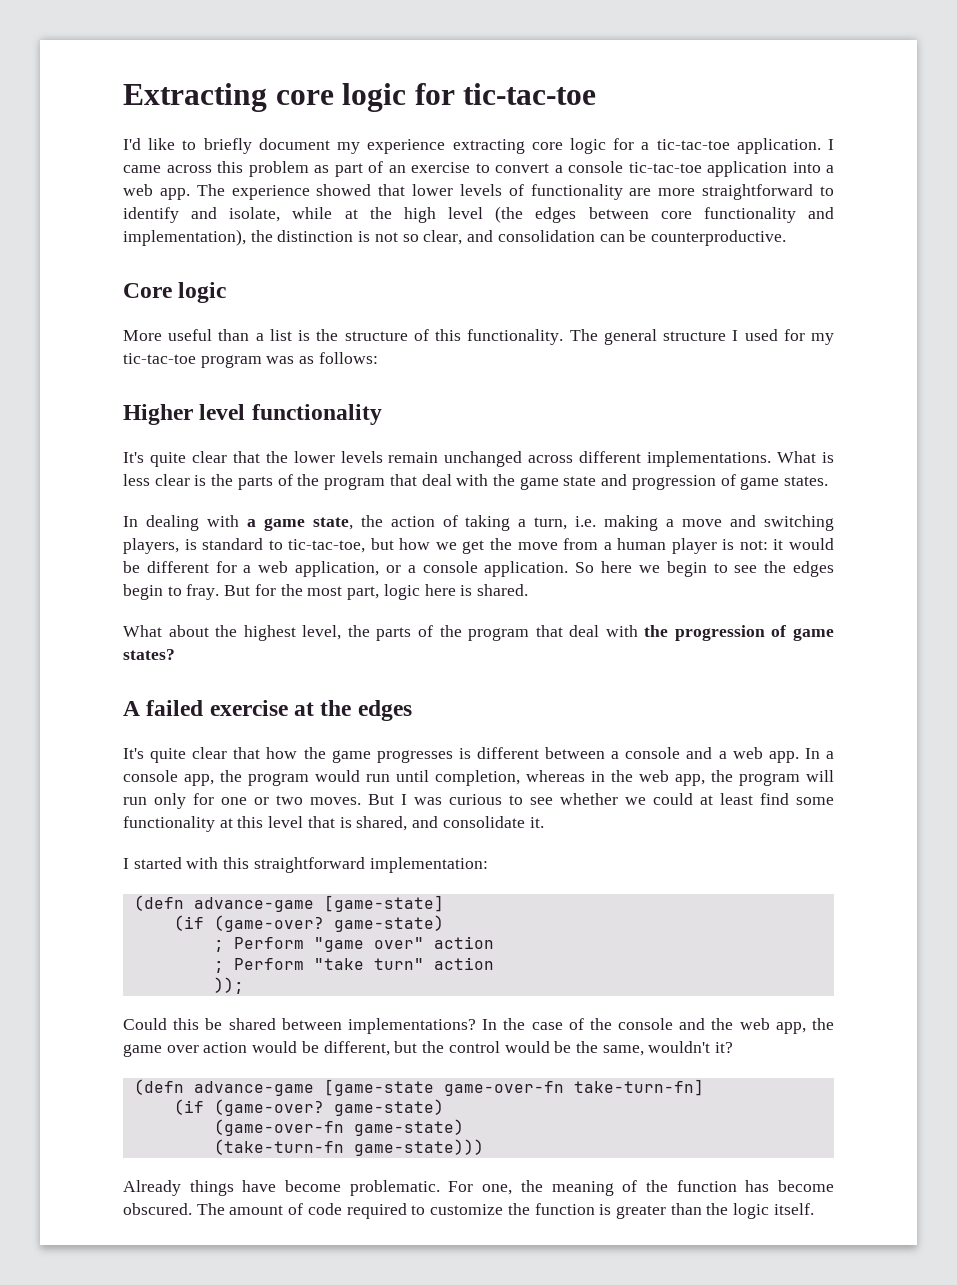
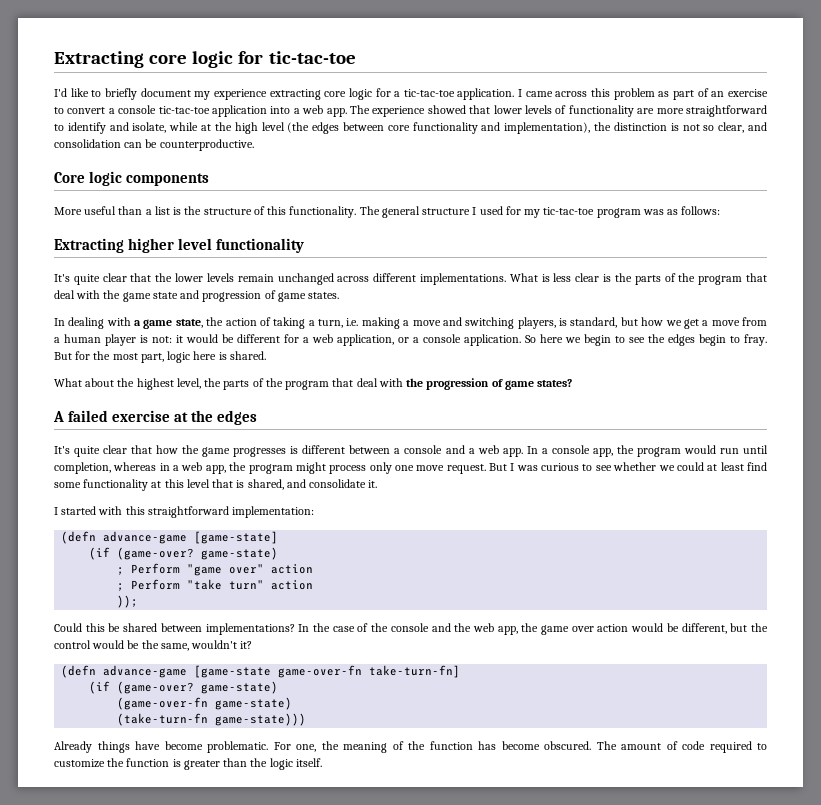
(227, 292) none -> [126,173,210,186] components
[123,404,193,425] Higher -> [54,238,175,253] Extracting higher
[202,538,366,553] standard to tic-tac-toe, -> [570,317,618,328] standard,
[490,538,512,550] the -> [702,320,709,326] a
[611,770,633,782] the -> [173,465,180,471] a
[806,770,834,782] [123,793,361,809] will run only for one or two moves. -> [295,462,486,474] might process only one move request.

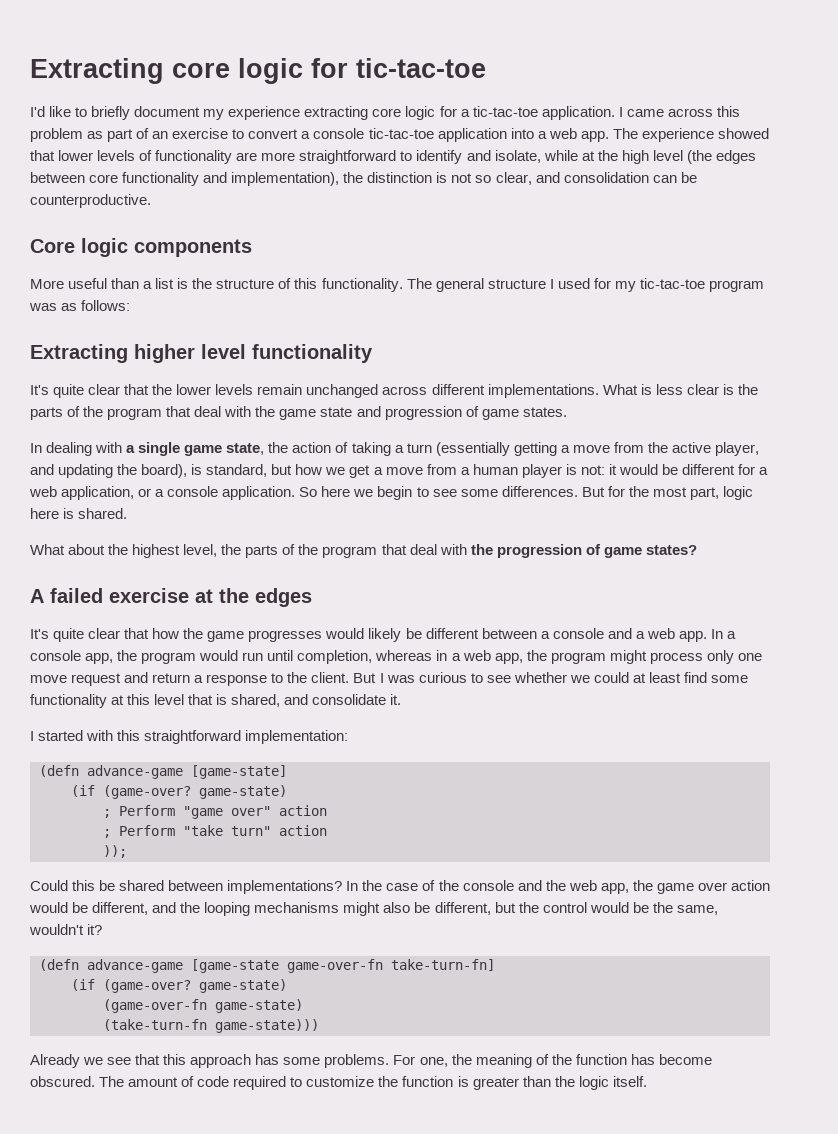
(142, 323) none -> [138,442,181,456] single
[318,317,556,329] turn, i.e. making a move and switching players, -> [406,442,759,456] [30,464,188,478] turn (essentially getting a move from the active player, and updating the board),
[648,334,767,346] the edges begin to fray. -> [460,486,578,497] some differences.
[290,446,299,454] is -> [325,628,422,642] would likely be
[446,464,486,474] request. -> [71,672,350,686] request and return a response to the client.
(727, 628) none -> [152,902,491,916] and the looping mechanisms might also be different,
[97,741,268,753] things have become problematic. -> [83,1054,390,1068] we see that this approach has some problems.

